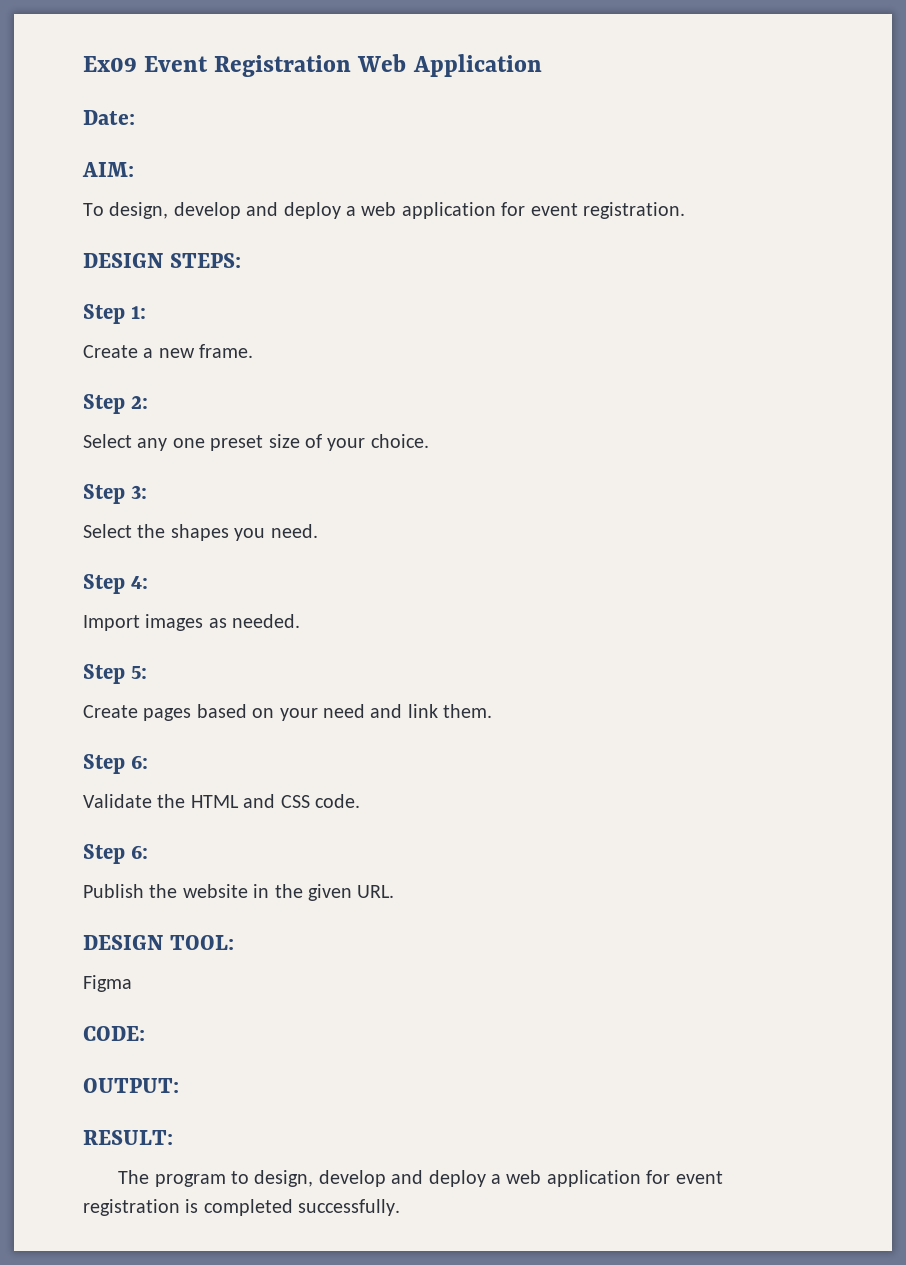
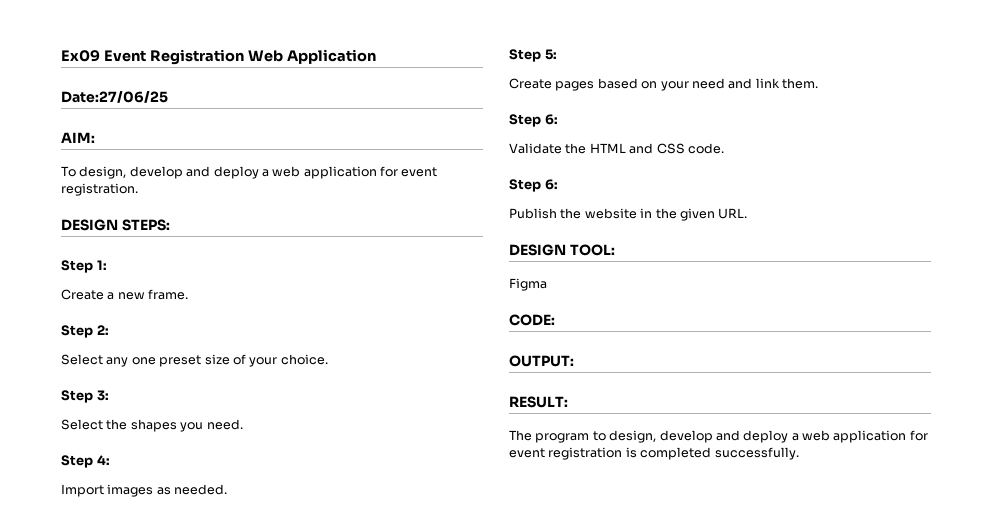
[83,110,135,125] Date: -> [61,91,168,103] Date:27/06/25

